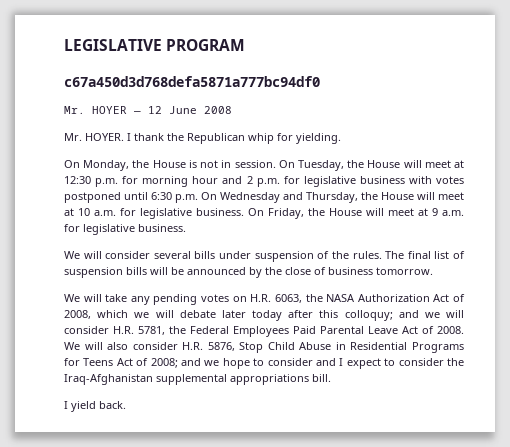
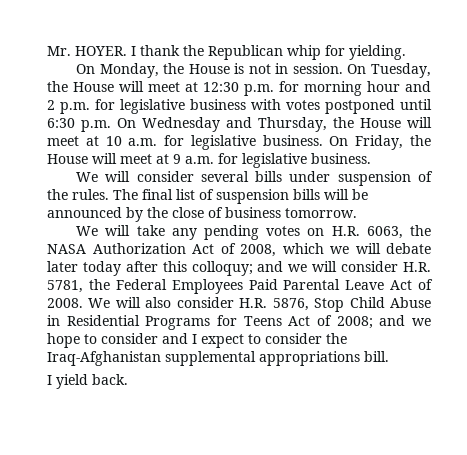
[64,39,246,51] [64,76,320,87] [64,106,232,114] LEGISLATIVE PROGRAM // c67a450d3d768defa5871a777bc94df0 // Mr. HOYER — 12 June 2008 // -> (47, 51) none

